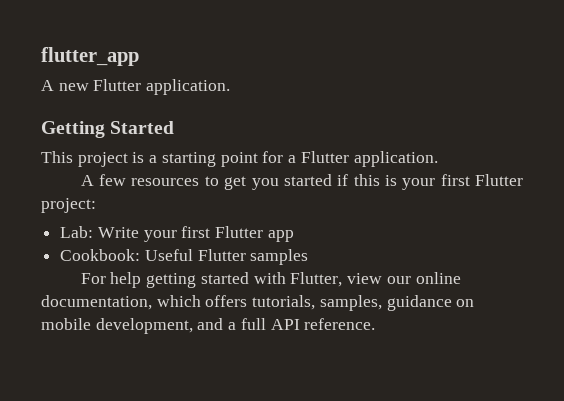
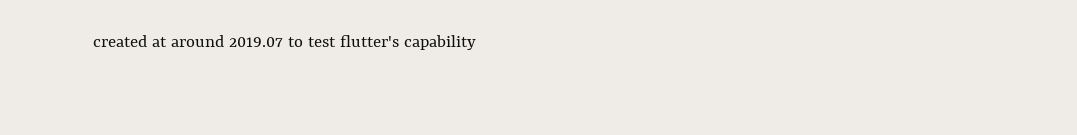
[41,47,139,66] [41,79,231,95] [41,121,175,138] [41,151,438,167] [80,174,524,190] [41,198,96,213] [60,226,294,242] [60,249,309,265] [80,272,461,288] [41,295,475,311] [41,318,376,334] flutter_app // A new Flutter application. // Getting Started // This project is a starting point for a Flutter application. // A few resources to get you started if this is your first Flutter project: // Lab: Write your first Flutter app // Cookbook: Useful Flutter samples // For help getting started with Flutter, view our online documentation, which offers tutorials, samples, guidance on mobile development, and a full API reference. -> [93,35,476,50] created at around 2019.07 to test flutter's capability

